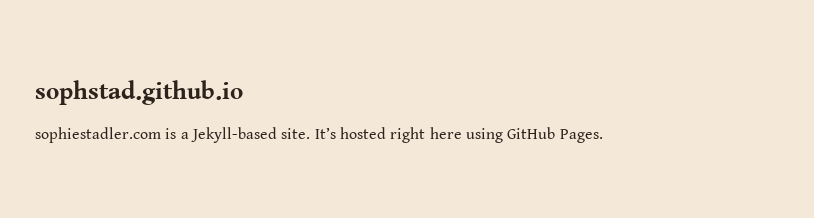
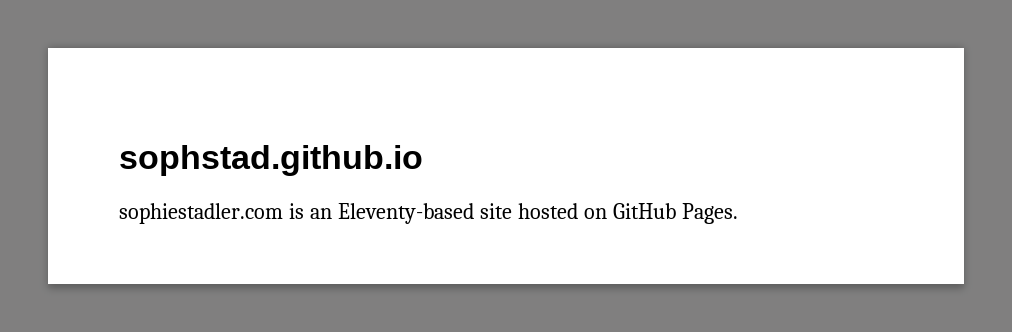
[180,127,503,143] a Jekyll-based site. It’s hosted right here using -> [309,203,607,224] an Eleventy-based site hosted on

